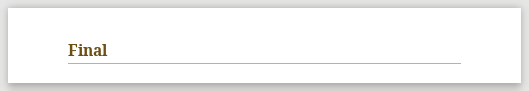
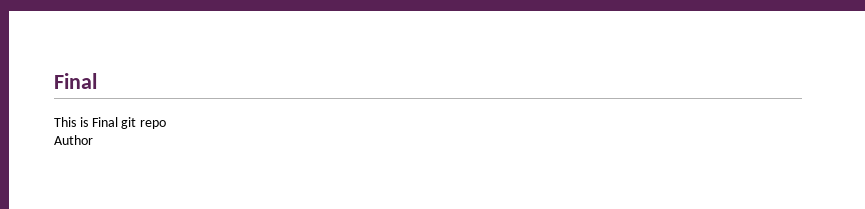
[68,44,108,56] Final -> [54,73,97,89] [54,117,167,129] [54,135,93,145] Final // This is Final git repo // Author

